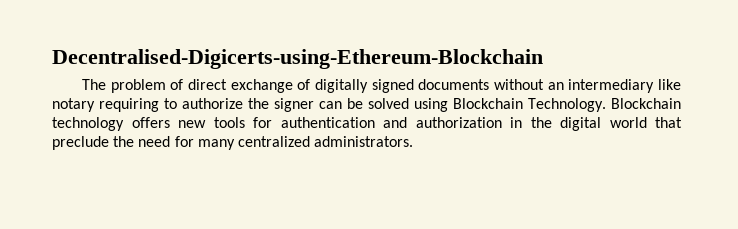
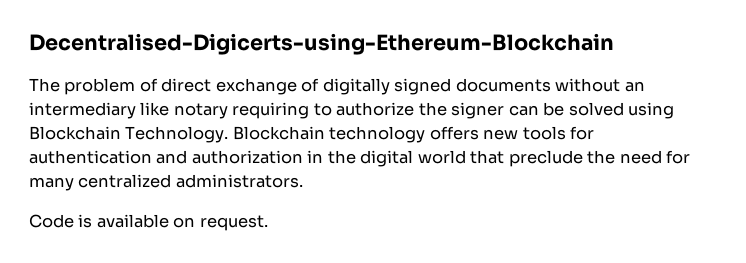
(414, 141) none -> [29,214,268,231] // Code is available on request.

